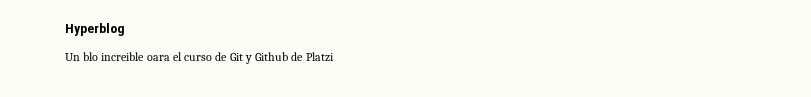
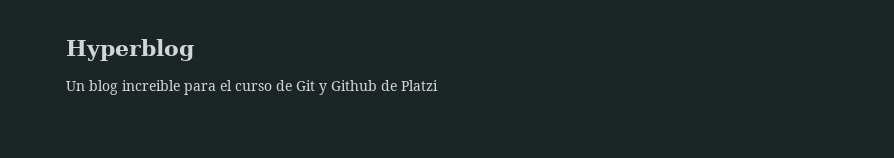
[83,52,170,61] blo increible oara -> [89,80,216,95] blog increible para

